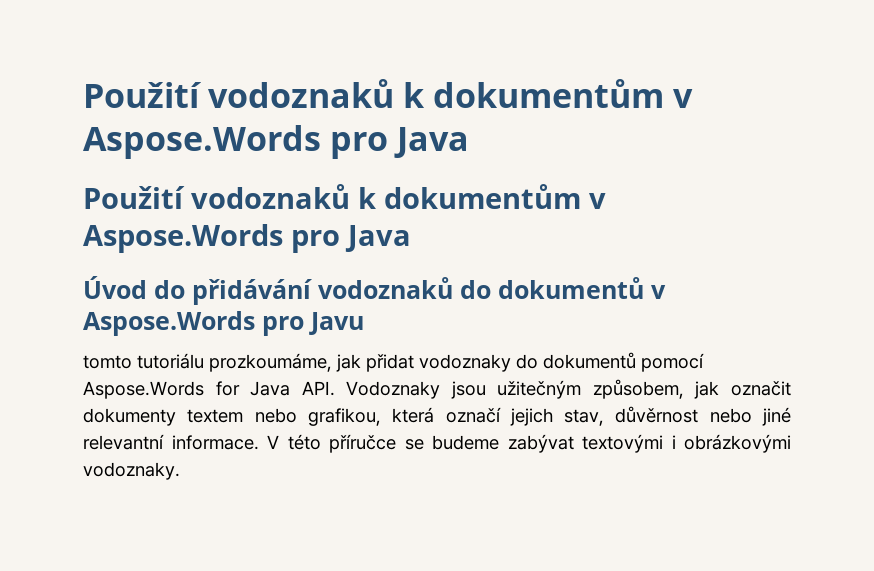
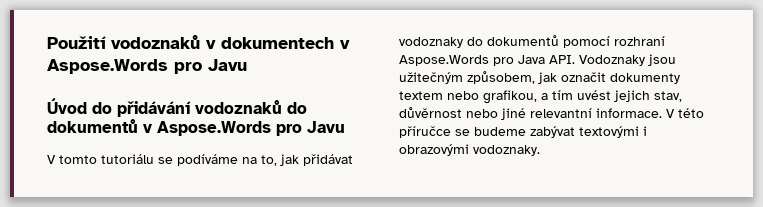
[83,79,694,108] [83,125,470,159] [83,184,606,209] [83,224,411,253] Použití vodoznaků k dokumentům v Aspose.Words pro Java // Použití vodoznaků k dokumentům v Aspose.Words pro Java -> [47,35,350,49] [47,59,247,74] Použití vodoznaků v dokumentech v Aspose.Words pro Javu
(364, 323) none -> [47,155,56,164] V
[209,353,414,372] prozkoumáme, jak přidat -> [158,154,353,166] se podíváme na to, jak přidávat
[83,381,240,399] Aspose.Words for -> [614,36,665,46] [399,55,514,66] rozhraní Aspose.Words pro
[392,407,501,423] která označí -> [541,90,611,100] a tím uvést
[684,434,791,453] obrázkovými -> [399,144,469,156] obrazovými

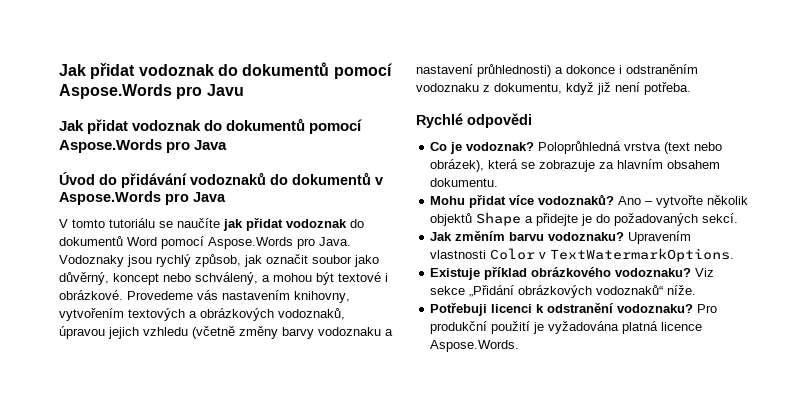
[47,35,350,49] [47,59,247,74] Použití vodoznaků v dokumentech v Aspose.Words pro Javu -> [59,62,392,79] [59,84,244,99] [59,118,363,134] [59,139,228,153] Jak přidat vodoznak do dokumentů pomocí Aspose.Words pro Javu // Jak přidat vodoznak do dokumentů pomocí Aspose.Words pro Java
[307,121,345,133] Javu -> [193,192,226,202] Java
[177,154,353,166] [399,35,665,48] [399,54,676,66] [399,71,680,84] [399,90,682,104] [399,107,704,120] [399,126,647,138] [399,144,540,156] podíváme na to, jak přidávat vodoznaky do dokumentů pomocí rozhraní Aspose.Words pro Java API. Vodoznaky jsou užitečným způsobem, jak označit dokumenty textem nebo grafikou, a tím uvést jejich stav, důvěrnost nebo jiné relevantní informace. V této příručce se budeme zabývat textovými i obrazovými vodoznaky. -> [177,218,364,231] [59,236,351,249] [59,254,379,267] [59,272,388,285] [59,290,350,303] [59,308,345,321] [59,326,393,339] [416,64,698,77] [416,82,691,95] [416,113,532,128] [430,141,723,154] [430,159,721,172] [430,178,499,187] [430,194,749,208] [430,212,739,226] [430,231,692,244] [430,248,735,262] [430,267,715,280] [430,285,697,298] [430,303,718,316] [430,321,703,334] [430,340,520,352] naučíte jak přidat vodoznak do dokumentů Word pomocí Aspose.Words pro Java. Vodoznaky jsou rychlý způsob, jak označit soubor jako důvěrný, koncept nebo schválený, a mohou být textové i obrázkové. Provedeme vás nastavením knihovny, vytvořením textových a obrázkových vodoznaků, úpravou jejich vzhledu (včetně změny barvy vodoznaku a nastavení průhlednosti) a dokonce i odstraněním vodoznaku z dokumentu, když již není potřeba. // Rychlé odpovědi // Co je vodoznak? Poloprůhledná vrstva (text nebo obrázek), která se zobrazuje za hlavním obsahem dokumentu. // Mohu přidat více vodoznaků? Ano – vytvořte několik objektů Shape a přidejte je do požadovaných sekcí. // Jak změním barvu vodoznaku? Upravením vlastnosti Color v TextWatermarkOptions. // Existuje příklad obrázkového vodoznaku? Viz sekce „Přidání obrázkových vodoznaků“ níže. // Potřebuji licenci k odstranění vodoznaku? Pro produkční použití je vyžadována platná licence Aspose.Words.

